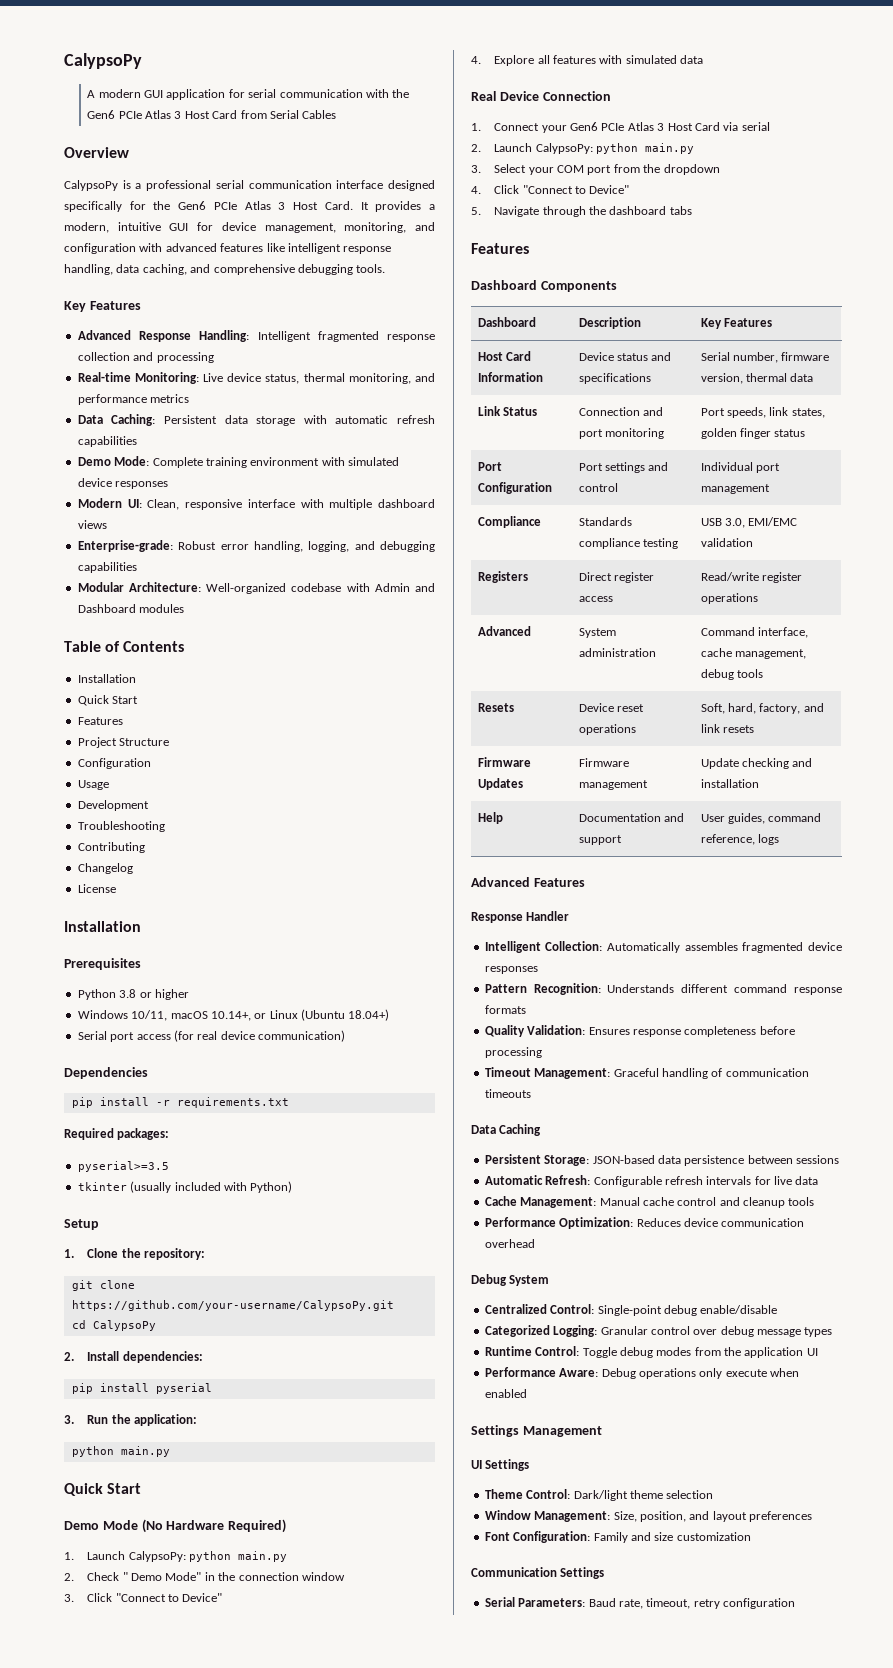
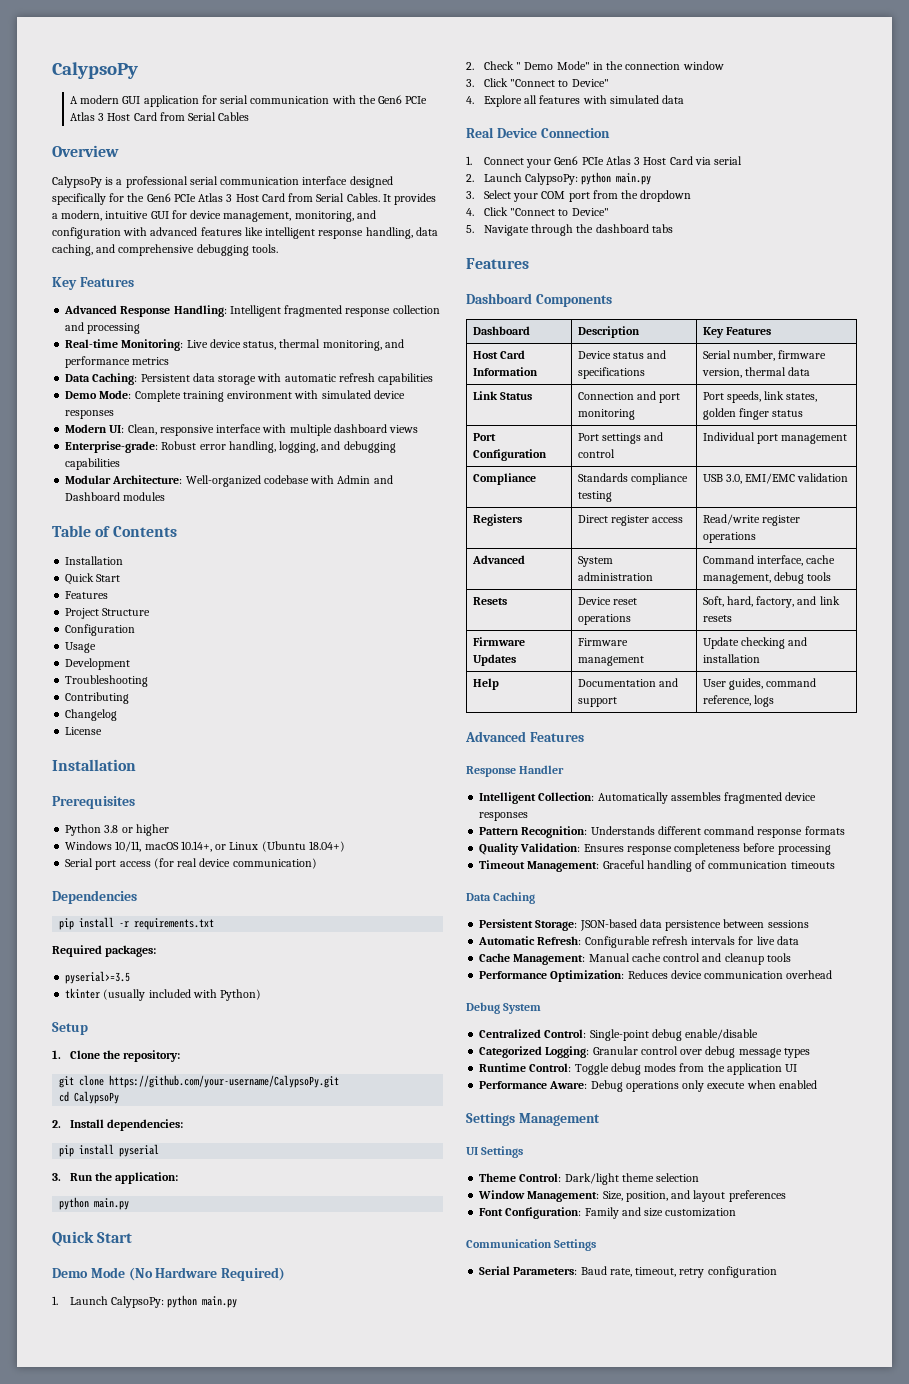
[324,201,353,210] Card. -> [261,193,380,202] Card from Serial Cables.

